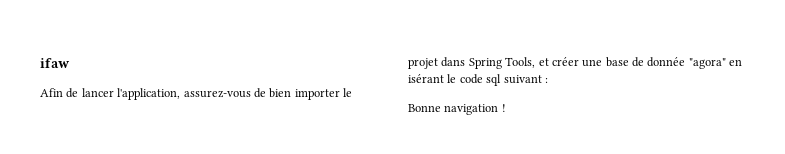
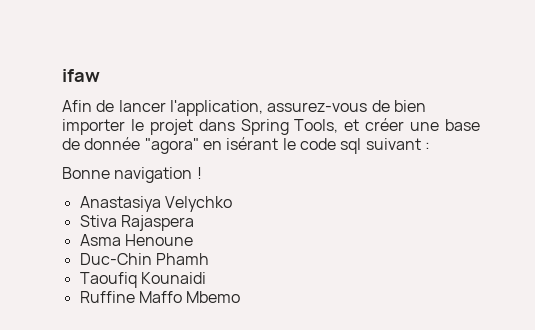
(506, 108) none -> [79,196,232,212] [79,215,194,231] [79,234,193,246] [79,253,209,265] [79,272,206,288] [79,291,241,303] // Anastasiya Velychko // Stiva Rajaspera // Asma Henoune // Duc-Chin Phamh // Taoufiq Kounaidi // Ruffine Maffo Mbemo

